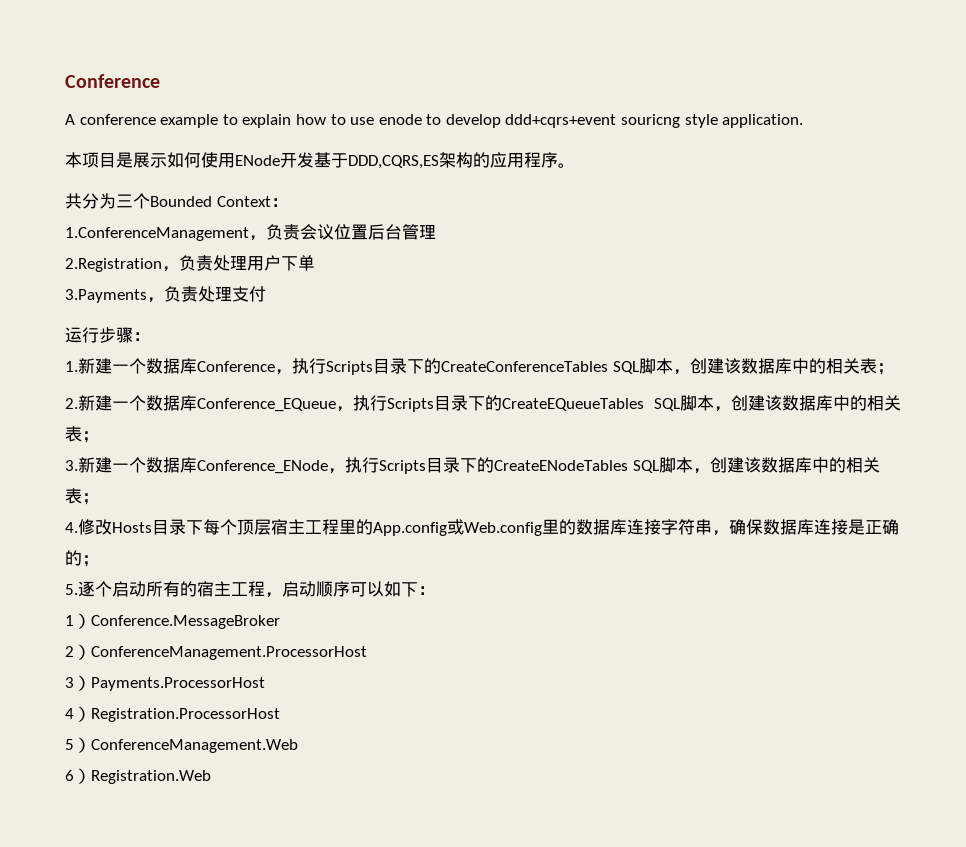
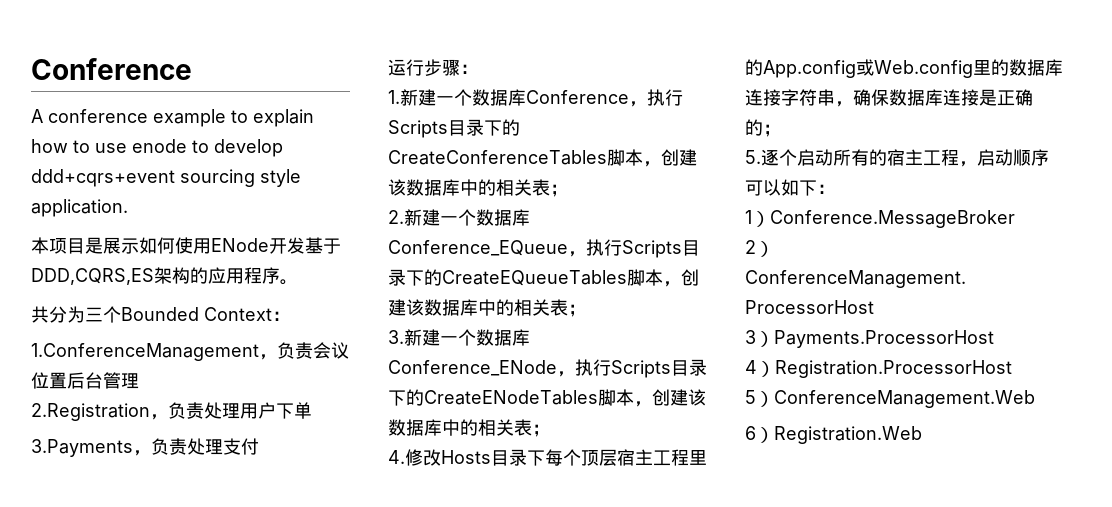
[621,114,681,128] souricng -> [180,169,255,187] sourcing
[612,361,639,374] SQL -> (607, 157) none
[654,398,680,411] SQL -> (627, 278) none
[632,460,659,473] SQL -> (598, 397) none

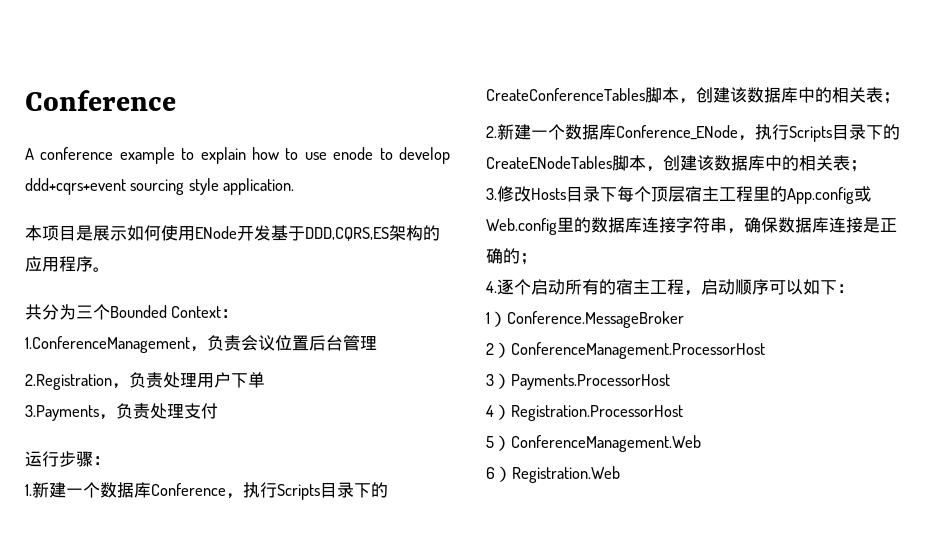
[388,239,700,258] [388,269,699,287] [388,299,586,317] [388,329,530,346] Conference_EQueue，执行Scripts目录下的CreateEQueueTables脚本，创建该数据库中的相关表； // 3.新建一个数据库 -> (616, 132) none
[388,450,405,464] 4. -> [486,188,497,200] 3.
[745,150,761,164] 5. -> [486,281,497,293] 4.

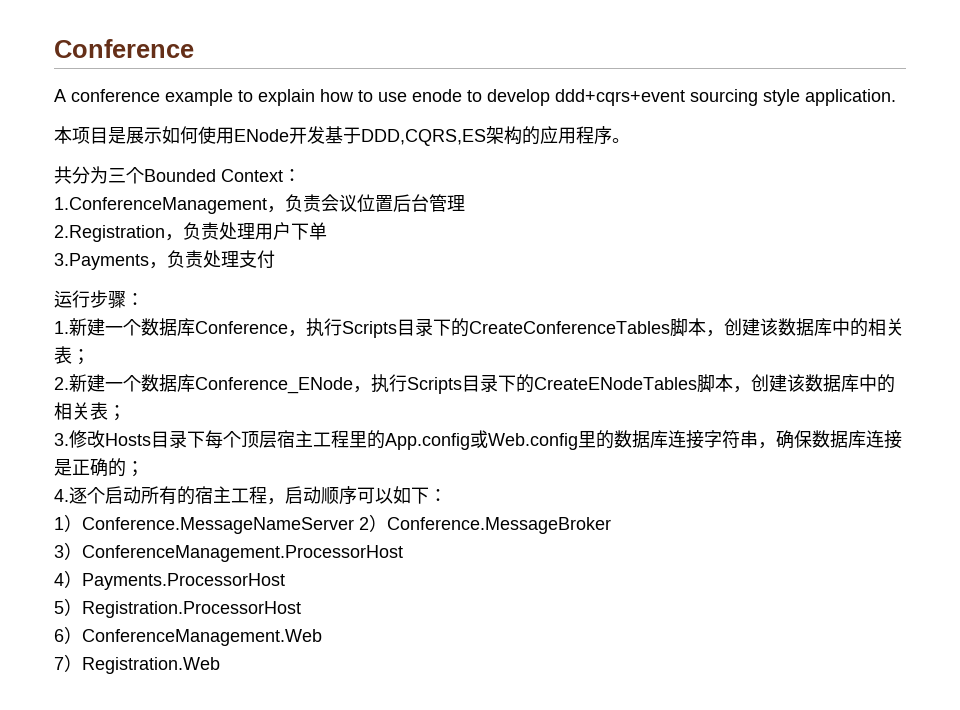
(507, 319) none -> [82,514,387,534] Conference.MessageNameServer 2）
[486,343,494,355] 2 -> [54,545,64,558] 3
[486,374,494,386] 3 -> [54,573,64,586] 4
[486,405,494,417] 4 -> [54,601,64,614] 5
[486,436,494,448] 5 -> [54,629,64,642] 6
[486,467,495,479] 6 -> [54,657,64,670] 7

